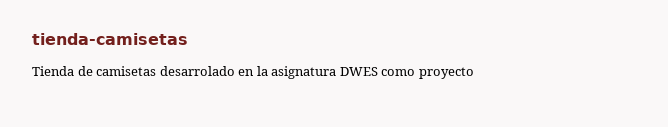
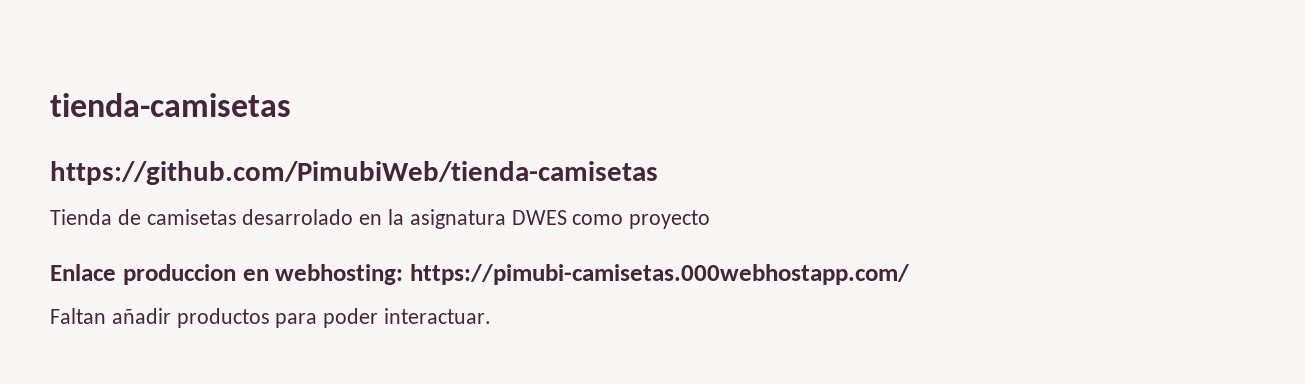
(188, 39) none -> [50,161,658,185] // https://github.com/PimubiWeb/tienda-camisetas
(474, 73) none -> [50,264,909,285] [50,308,492,328] // Enlace produccion en webhosting: https://pimubi-camisetas.000webhostapp.com/ // Faltan añadir productos para poder interactuar.

